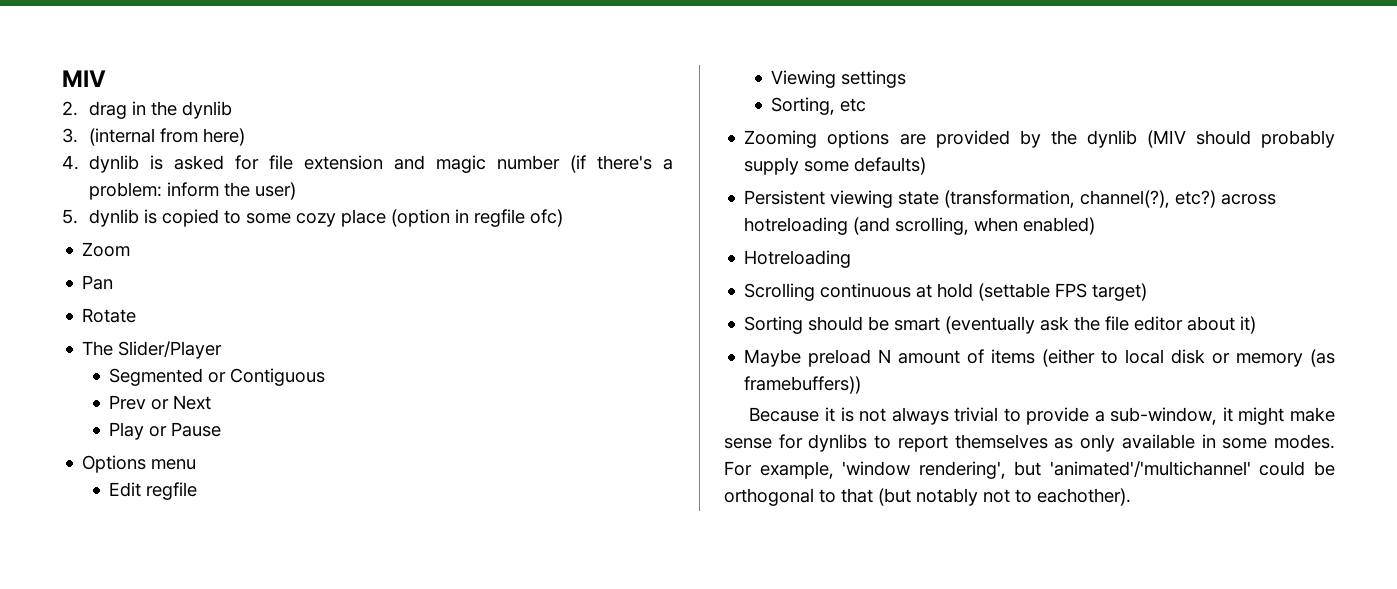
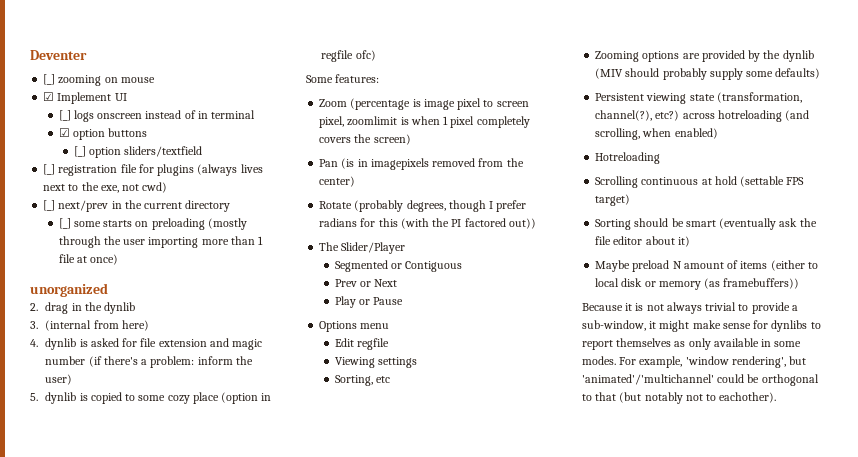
[62,70,106,87] MIV -> [30,50,87,60] [43,74,155,86] [43,92,127,104] [58,110,255,122] [58,128,148,140] [73,146,203,158] [43,164,263,176] [43,182,168,193] [43,200,231,212] [58,218,247,230] [58,236,263,248] [58,254,119,265] [30,283,108,297] Deventer // [_] zooming on mouse // ☑ Implement UI // [_] logs onscreen instead of in terminal // ☑ option buttons // [_] option sliders/textfield // [_] registration file for plugins (always lives next to the exe, not cwd) // [_] next/prev in the current directory // [_] some starts on preloading (mostly through the user importing more than 1 file at once) // unorganized
(563, 218) none -> [306,74,380,83] // Some features:
[82,275,114,290] [82,308,137,323] // Pan // Rotate -> [350,98,529,110] [319,116,530,128] [319,134,411,145] [319,158,524,170] [319,176,356,187] [319,200,527,212] [319,218,536,229] (percentage is image pixel to screen pixel, zoomlimit is when 1 pixel completely covers the screen) // Pan (is in imagepixels removed from the center) // Rotate (probably degrees, though I prefer radians for this (with the PI factored out))

